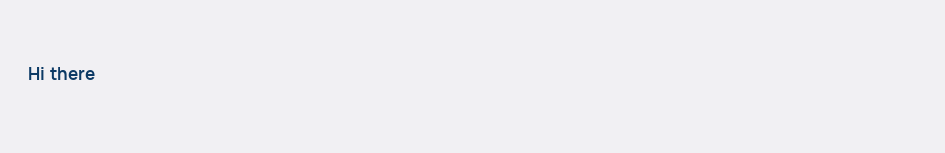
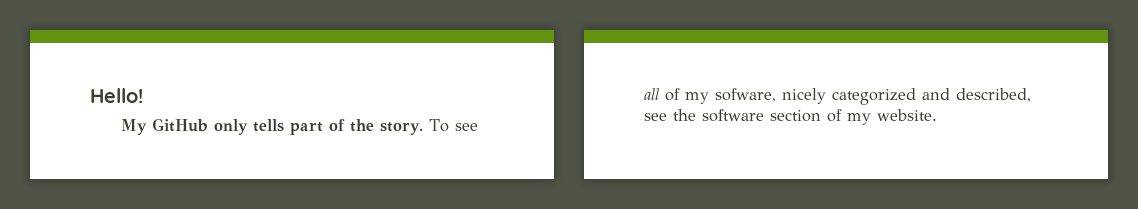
[28,67,95,80] Hi there -> [90,88,143,103] [120,118,478,135] [644,88,1031,105] [644,109,937,125] Hello! // My GitHub only tells part of the story. To see all of my sofware, nicely categorized and described, see the software section of my website.

